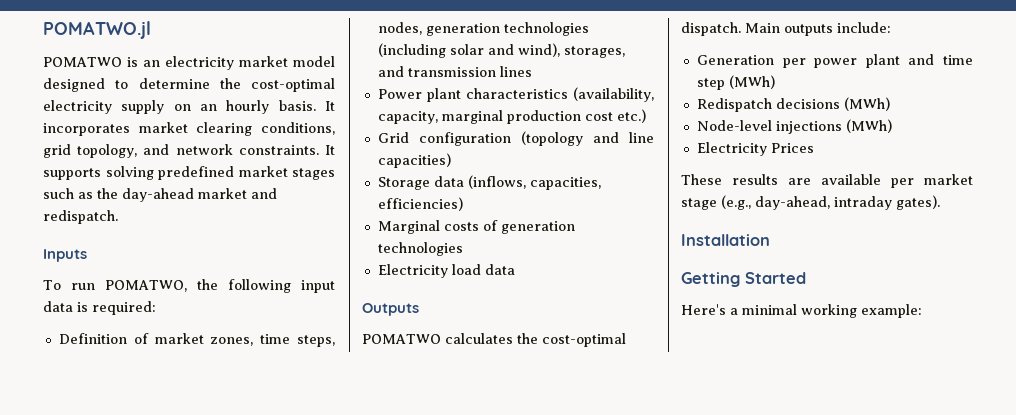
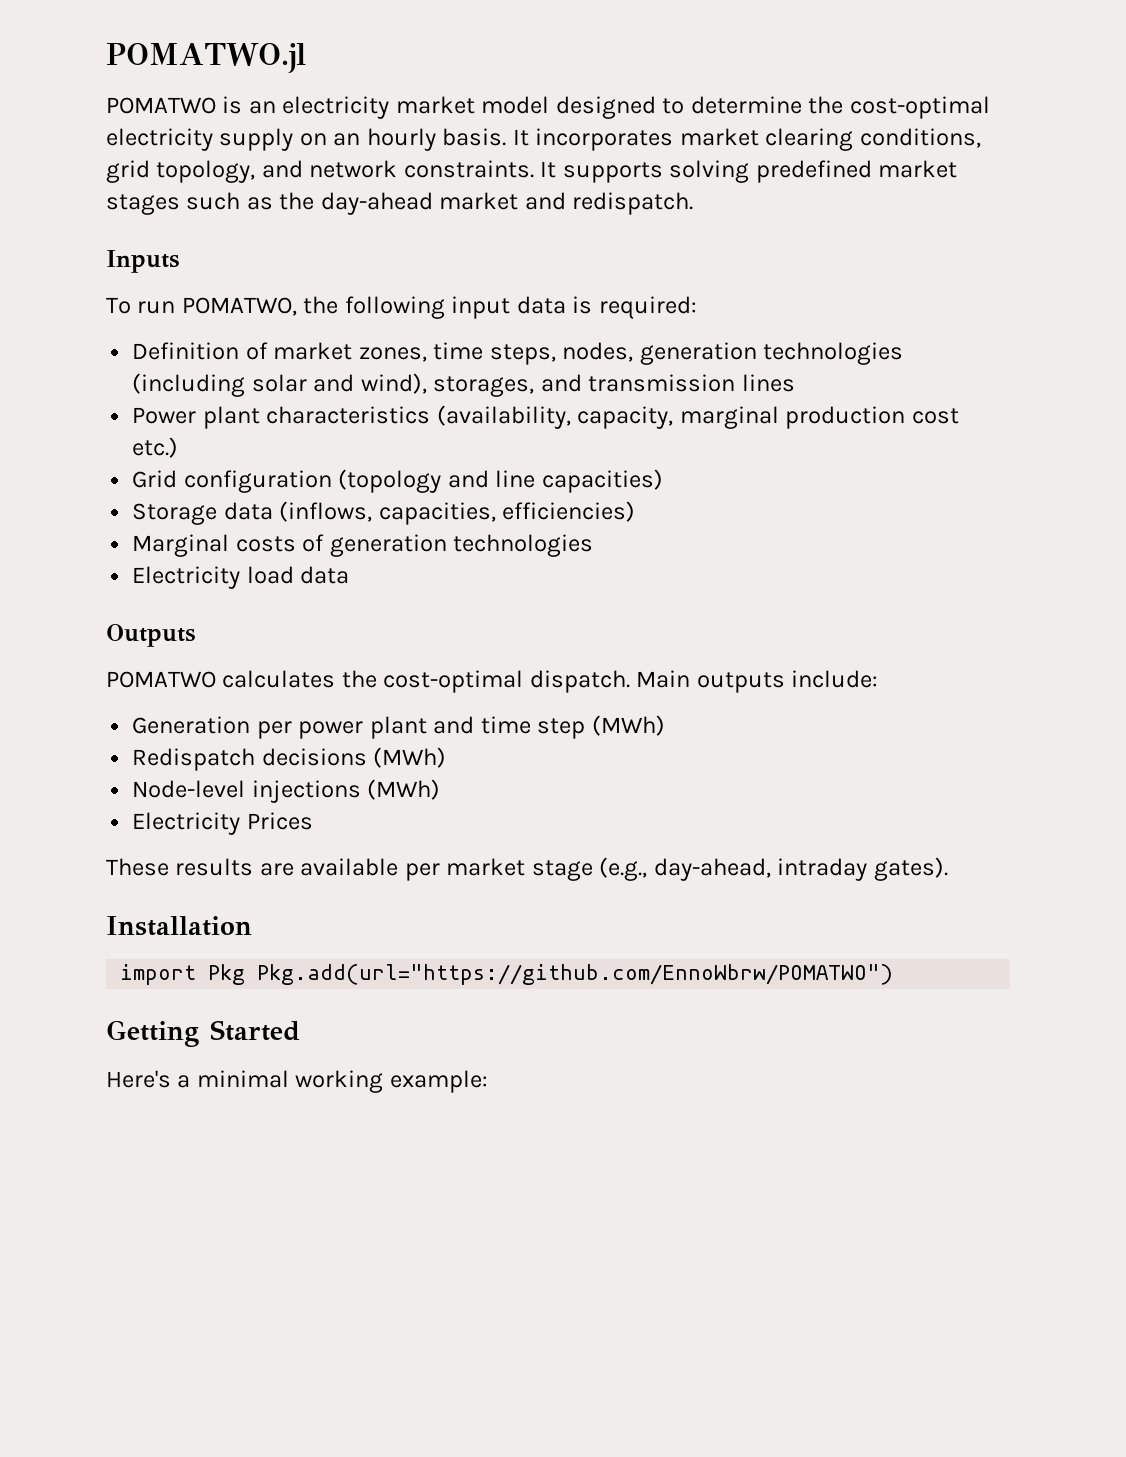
(770, 240) none -> [120,964,894,985] // import Pkg Pkg.add(url="https://github.com/EnnoWbrw/POMATWO")

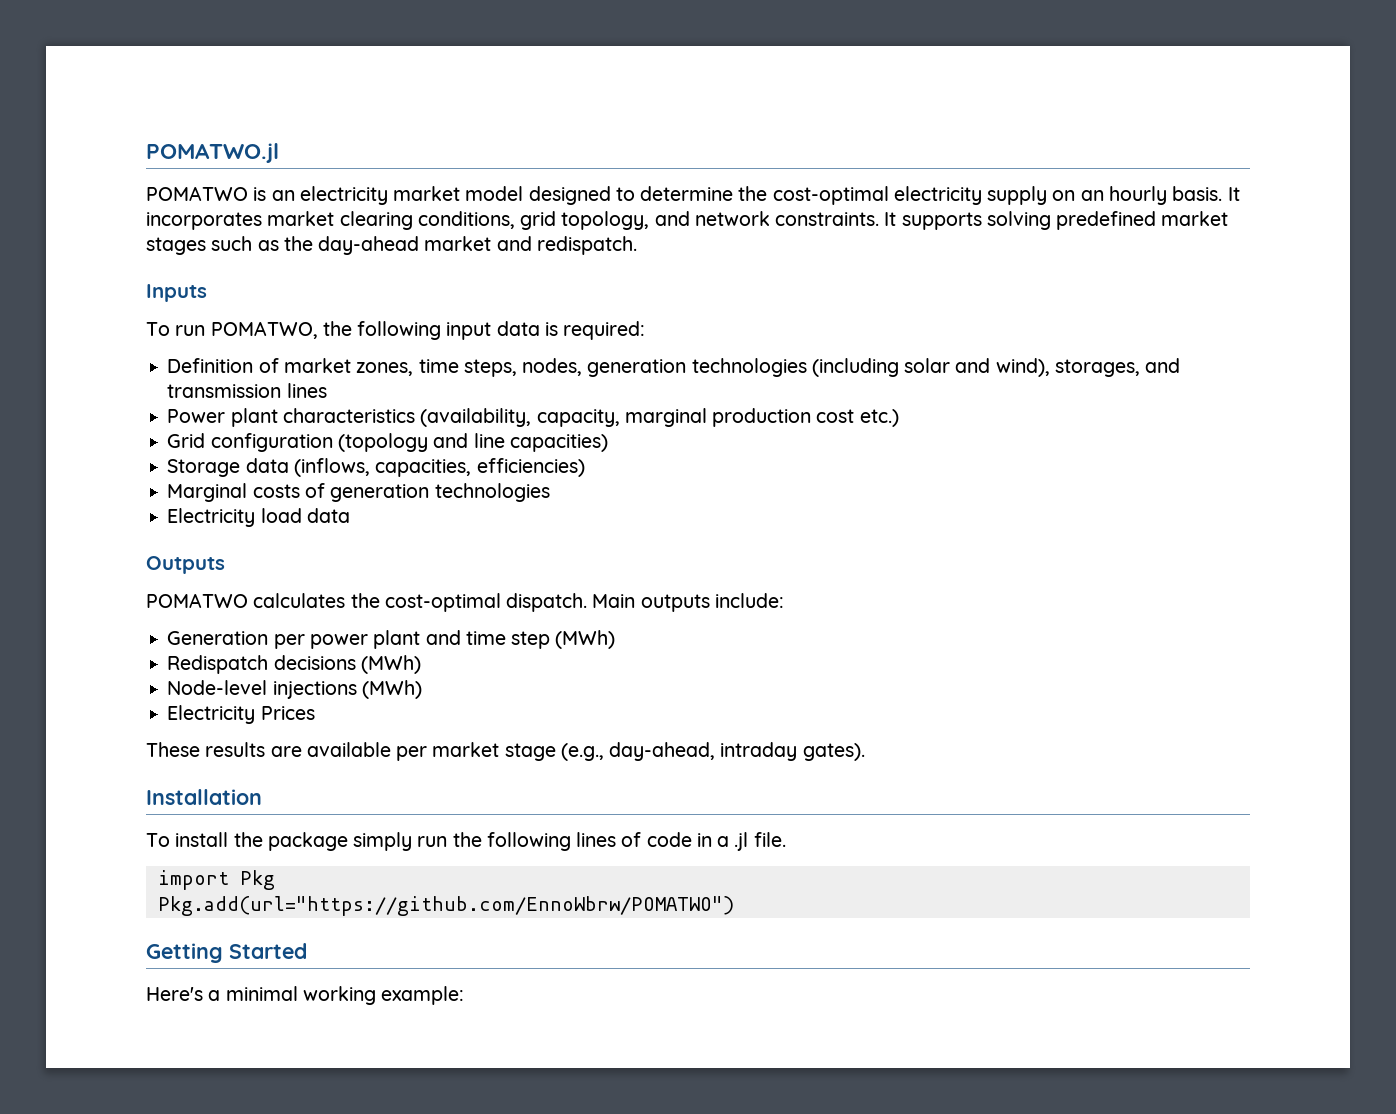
(252, 926) none -> [146,832,786,851] // To install the package simply run the following lines of code in a .jl file.
(246, 974) none -> (275, 880) //

